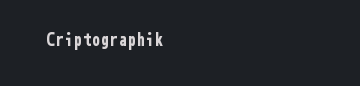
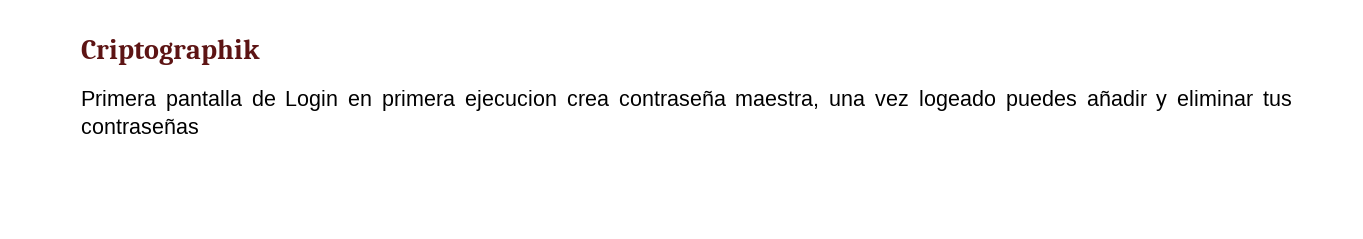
(163, 41) none -> [81,90,1293,111] [81,118,199,134] // Primera pantalla de Login en primera ejecucion crea contraseña maestra, una vez logeado puedes añadir y eliminar tus contraseñas

